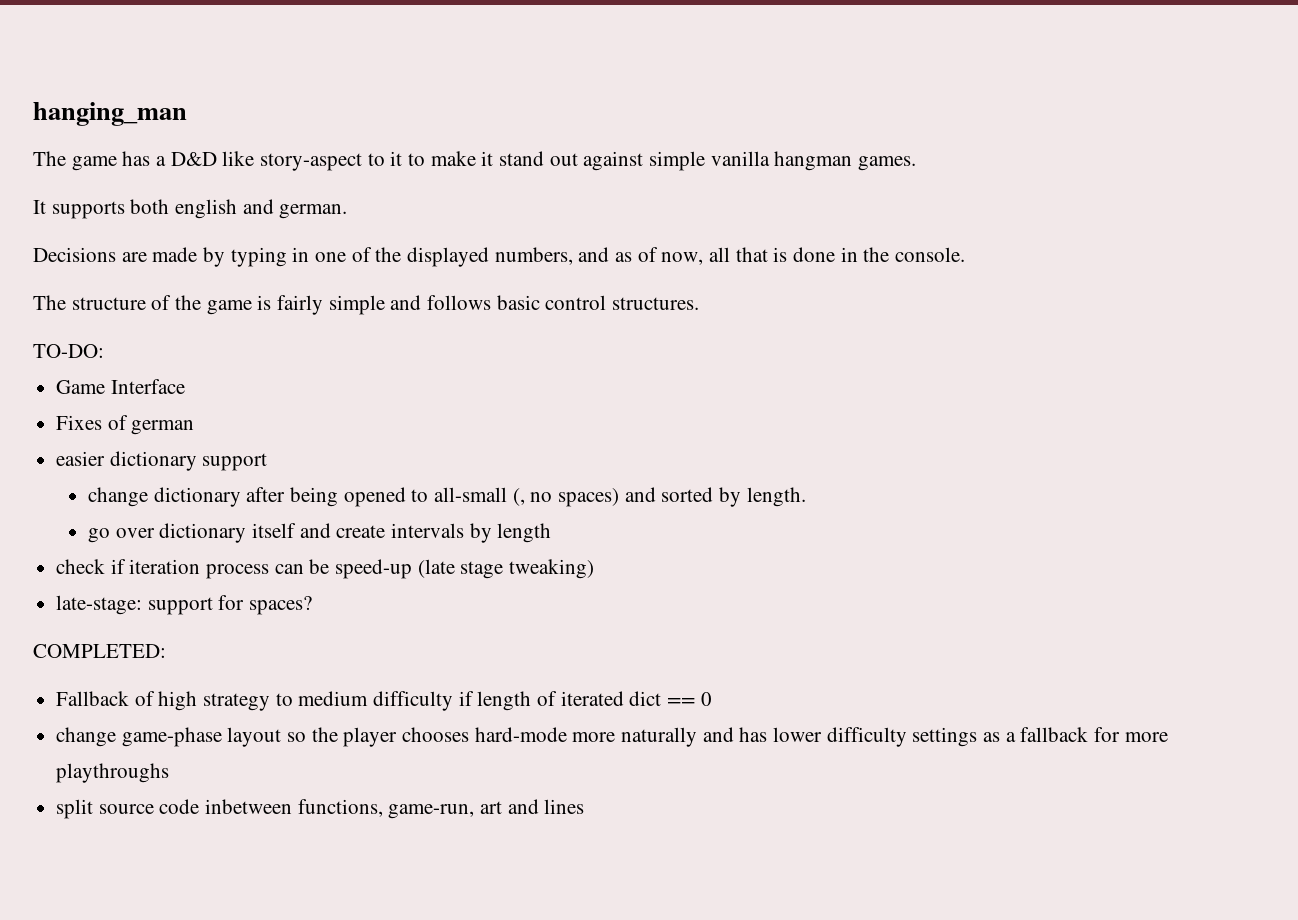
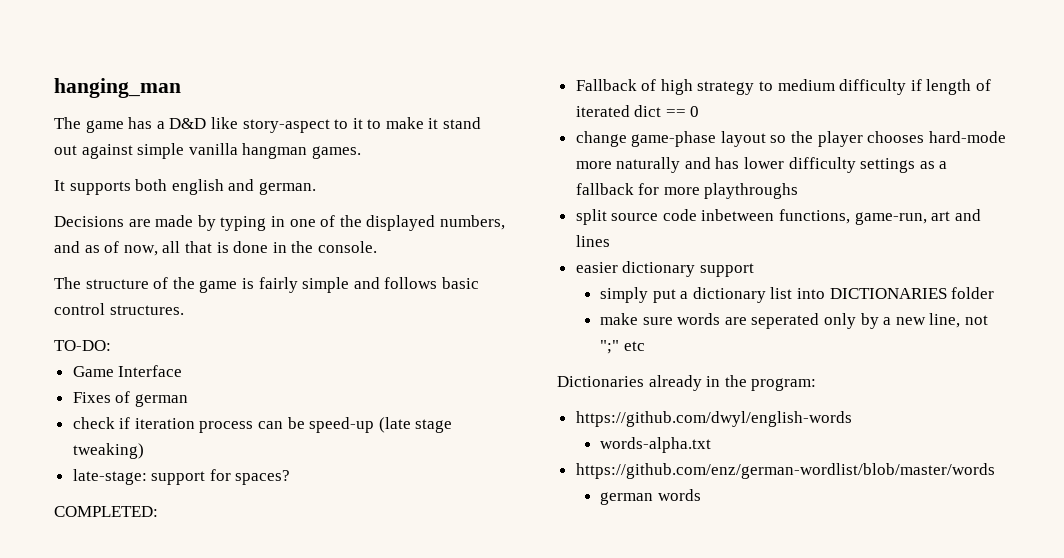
[56,451,268,471] [87,487,806,507] [87,523,552,543] // easier dictionary support // change dictionary after being opened to all-small (, no spaces) and sorted by length. // go over dictionary itself and create intervals by length -> (188, 400) none
(585, 806) none -> [575,261,754,277] [600,287,995,303] [600,313,988,329] [600,340,645,354] [557,375,817,391] [575,411,852,427] [600,437,712,453] [575,463,995,479] [600,489,701,505] // easier dictionary support // simply put a dictionary list into DICTIONARIES folder // make sure words are seperated only by a new line, not ";" etc // Dictionaries already in the program: // https://github.com/dwyl/english-words // words-alpha.txt // https://github.com/enz/german-wordlist/blob/master/words // german words

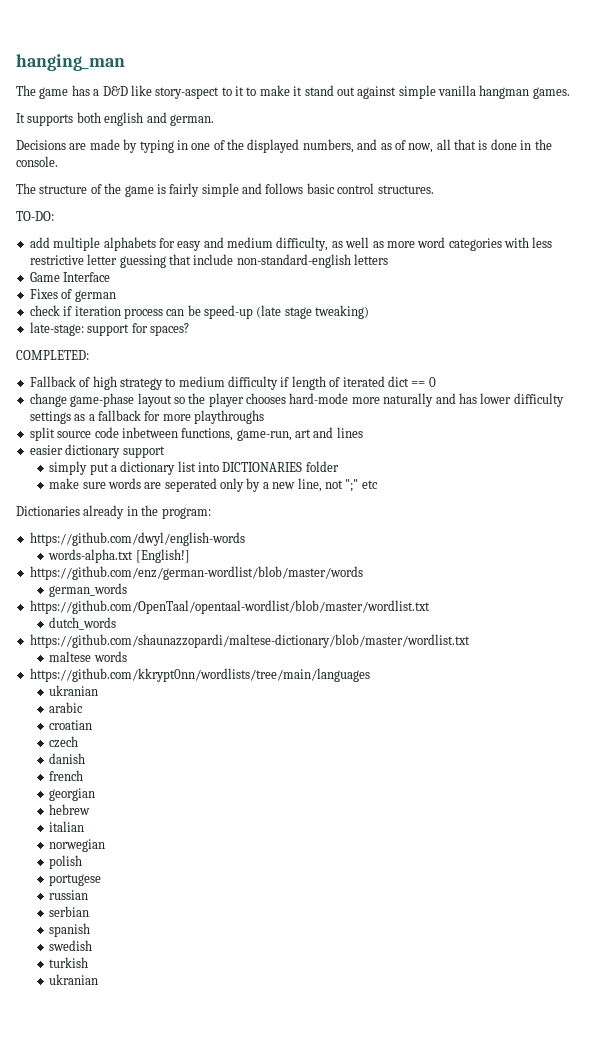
(111, 345) none -> [29,237,553,251] [29,254,388,268] // add multiple alphabets for easy and medium difficulty, as well as more word categories with less restrictive letter guessing that include non-standard-english letters
(712, 445) none -> [135,549,190,563] [English!]
[600,489,701,505] german words -> [49,583,128,597] [29,600,430,614] [49,617,117,630] [29,634,470,648] [49,651,127,662] [29,668,370,682] [49,685,99,696] [49,702,84,713] [49,720,93,730] [49,736,79,748] [49,753,86,764] [49,770,84,781] [49,788,96,801] [49,804,91,815] [49,821,85,832] [49,839,106,852] [49,855,83,869] [49,874,102,886] [49,890,89,900] [49,906,90,917] [49,923,91,937] [49,940,93,951] [49,957,89,968] [49,974,99,985] german_words // https://github.com/OpenTaal/opentaal-wordlist/blob/master/wordlist.txt // dutch_words // https://github.com/shaunazzopardi/maltese-dictionary/blob/master/wordlist.txt // maltese words // https://github.com/kkrypt0nn/wordlists/tree/main/languages // ukranian // arabic // croatian // czech // danish // french // georgian // hebrew // italian // norwegian // polish // portugese // russian // serbian // spanish // swedish // turkish // ukranian

